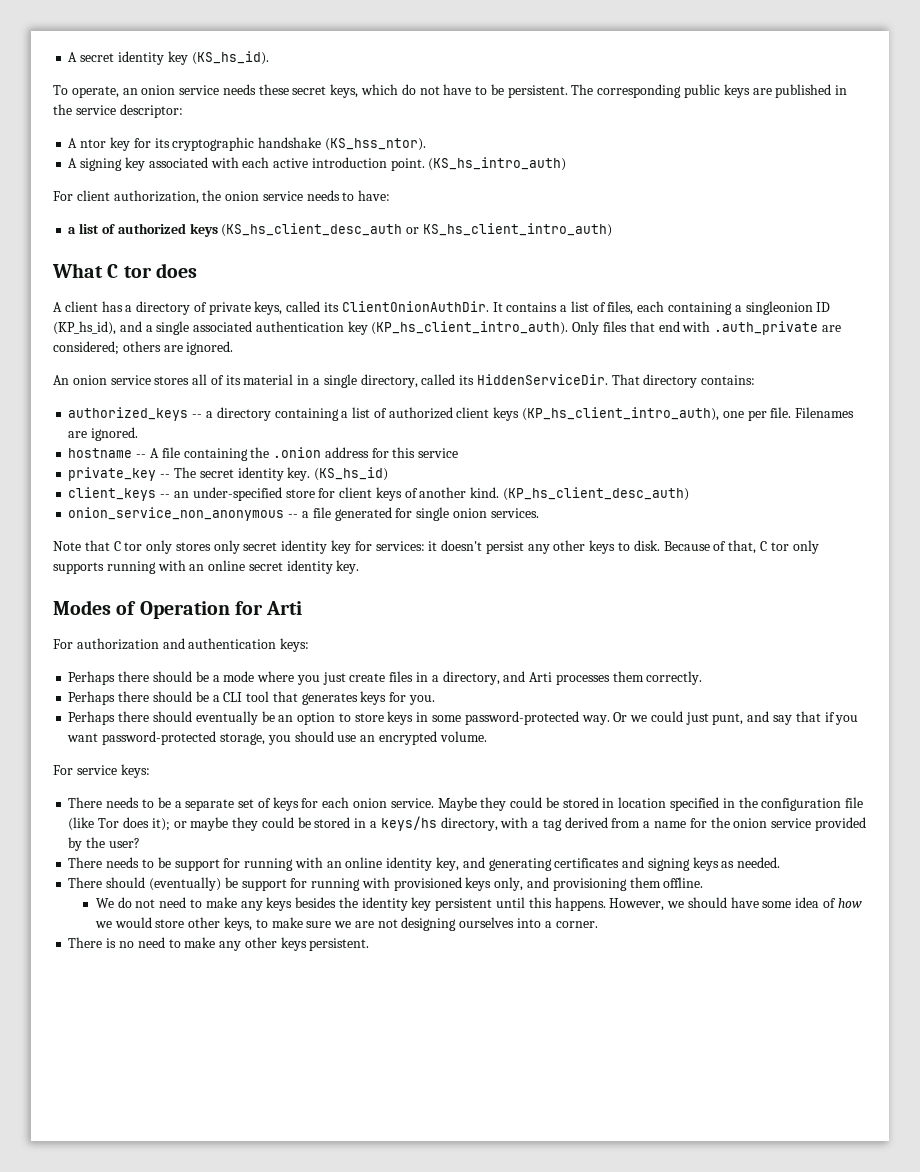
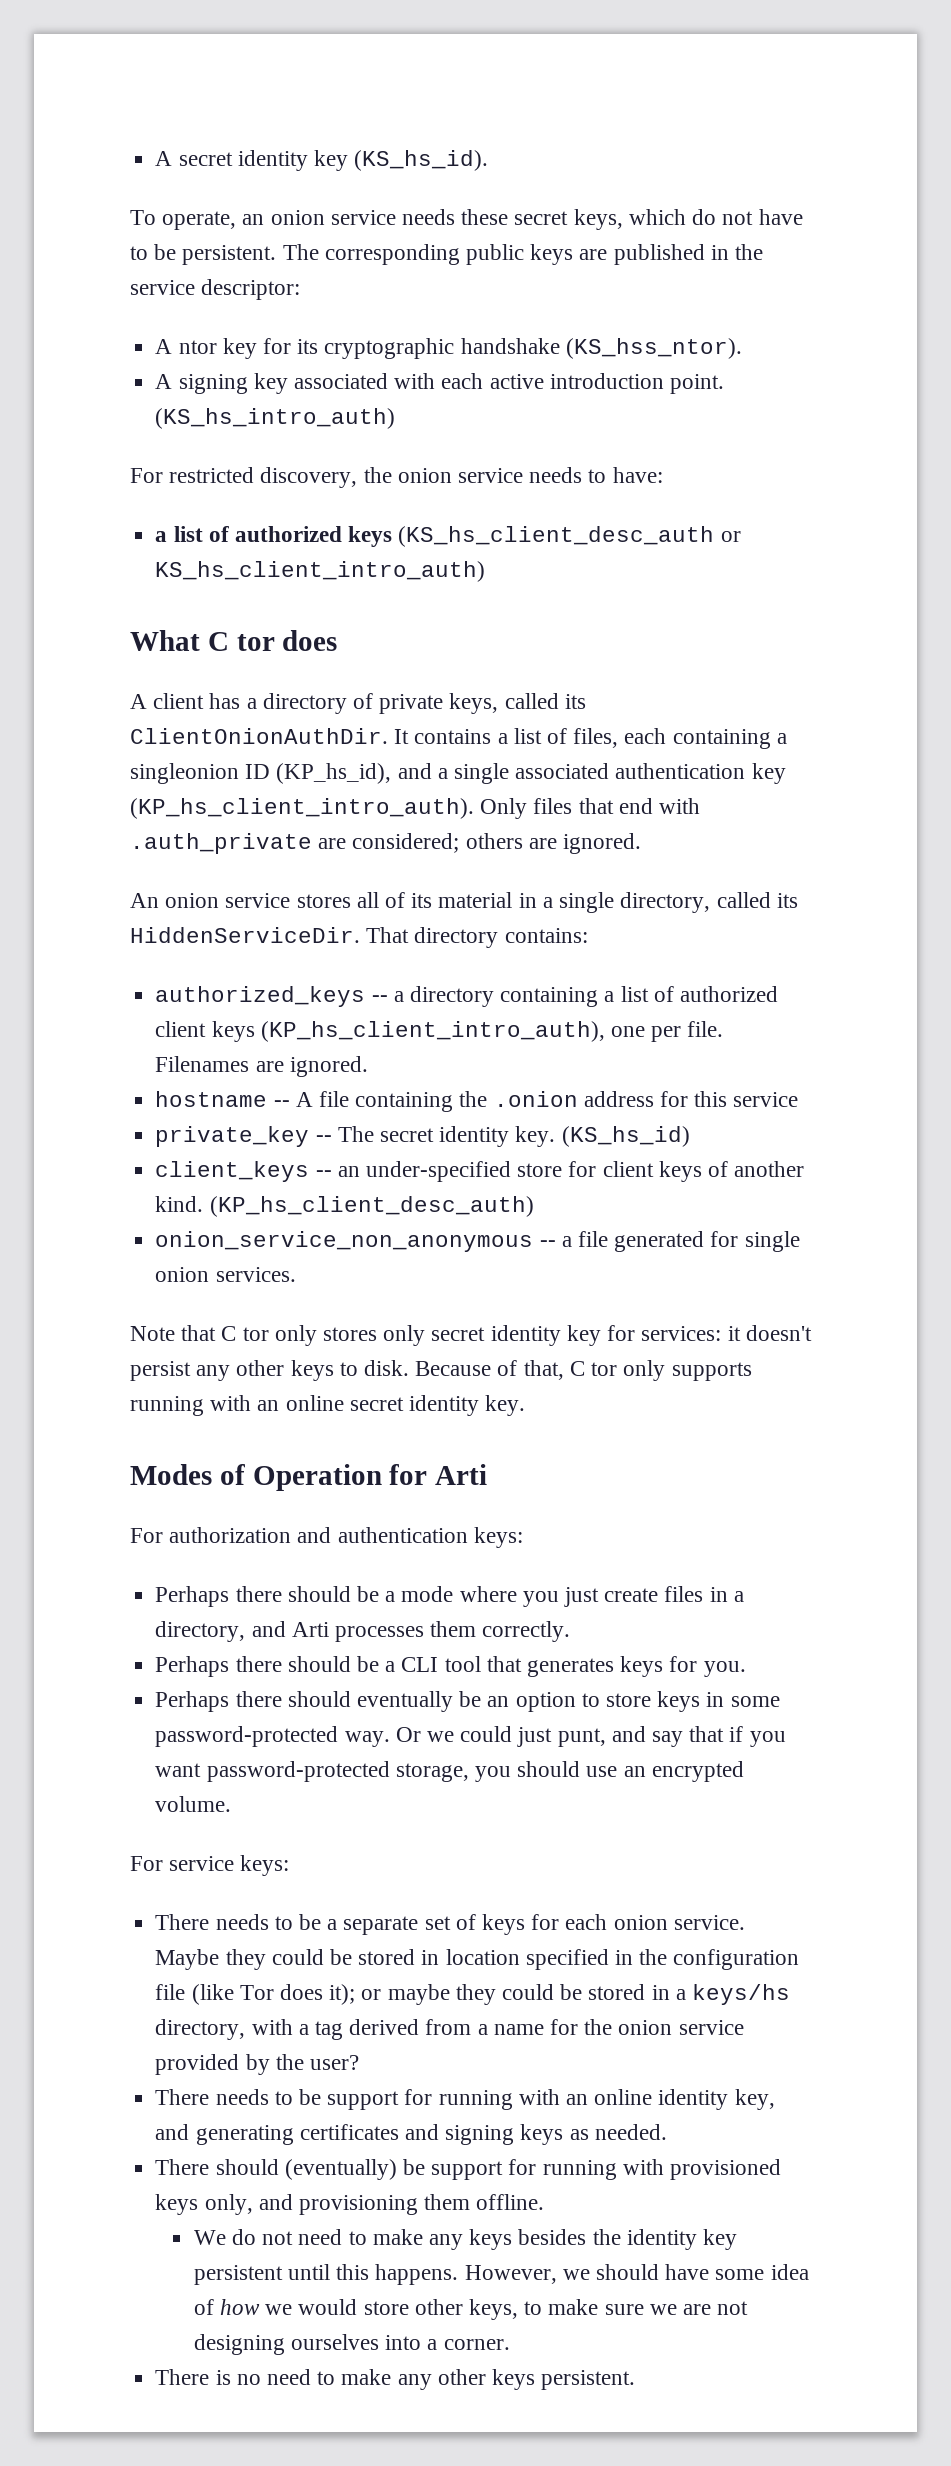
[76,190,199,204] client authorization, -> [169,467,358,488] restricted discovery,

